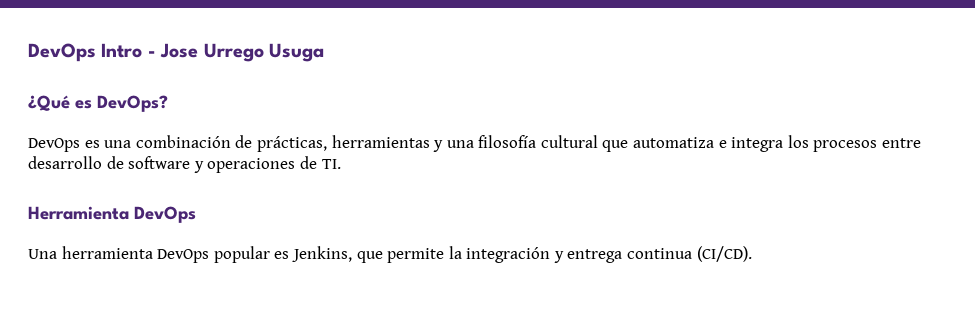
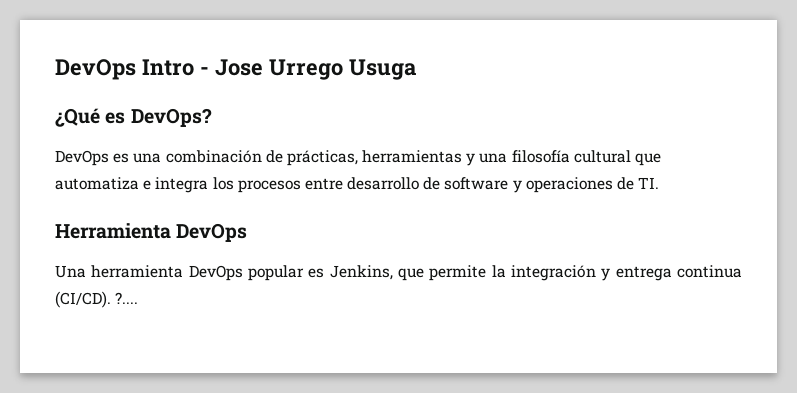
(752, 254) none -> [115,292,139,304] ?....

